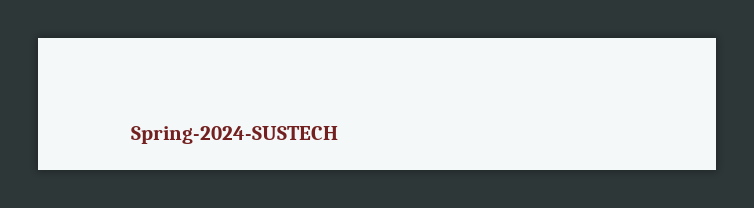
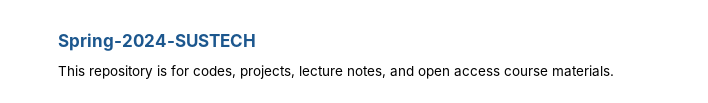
(338, 135) none -> [58,65,614,79] // This repository is for codes, projects, lecture notes, and open access course materials.

